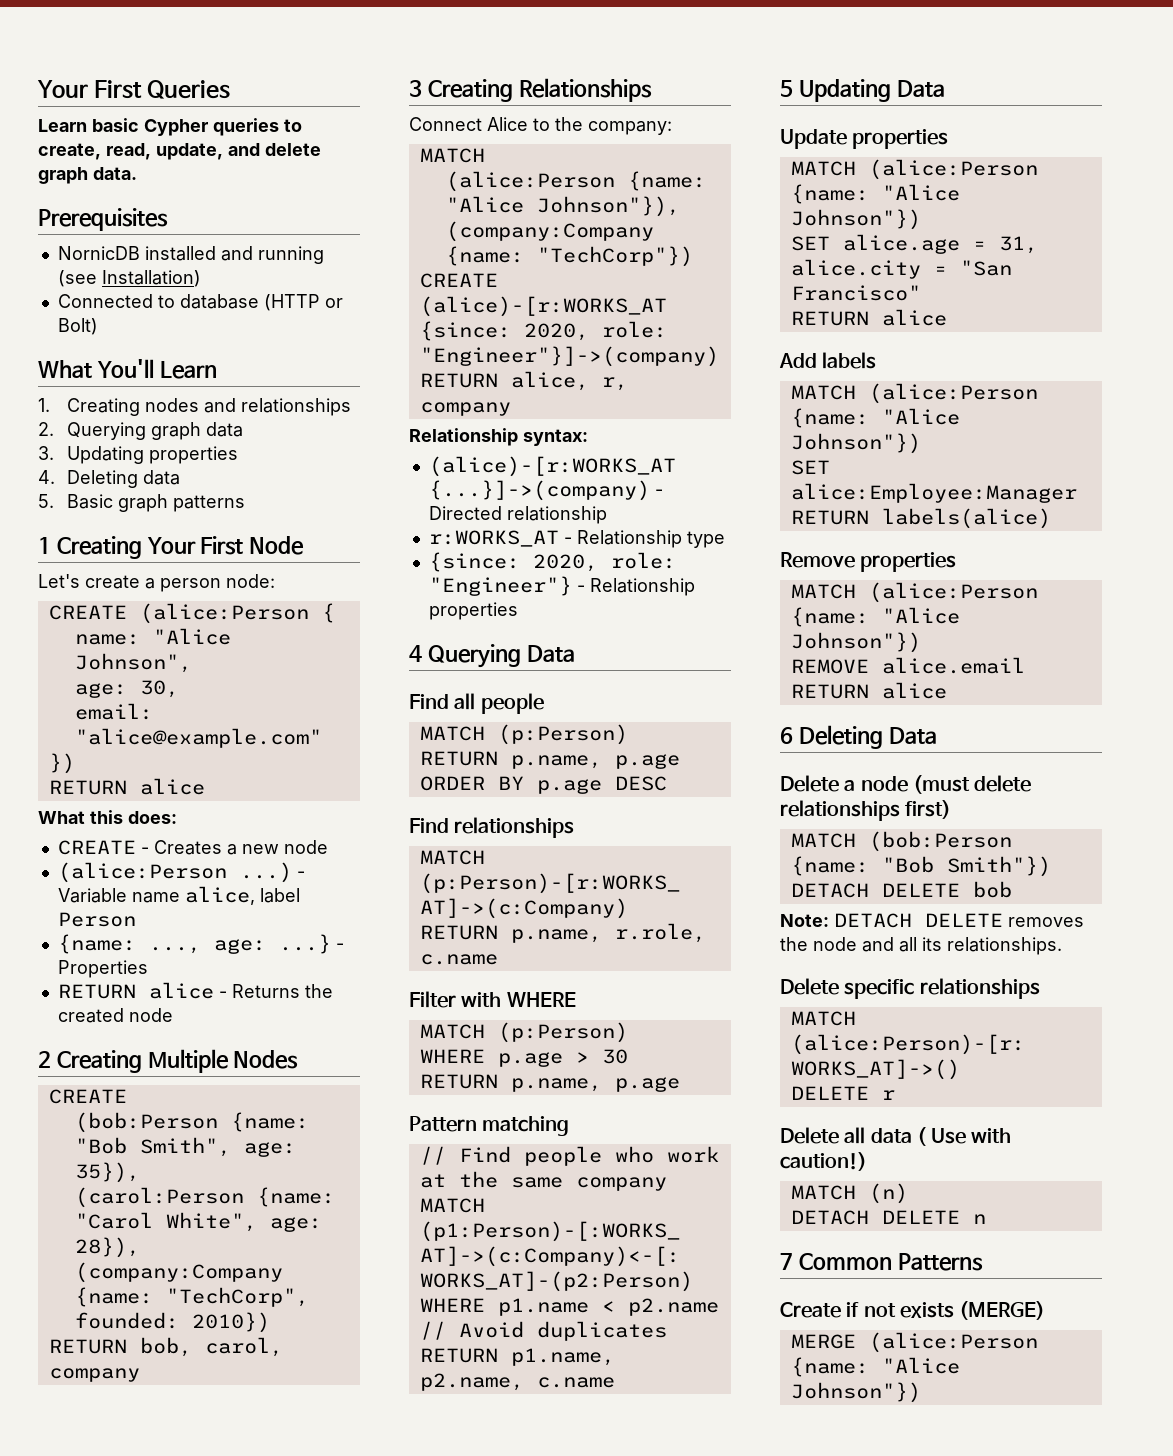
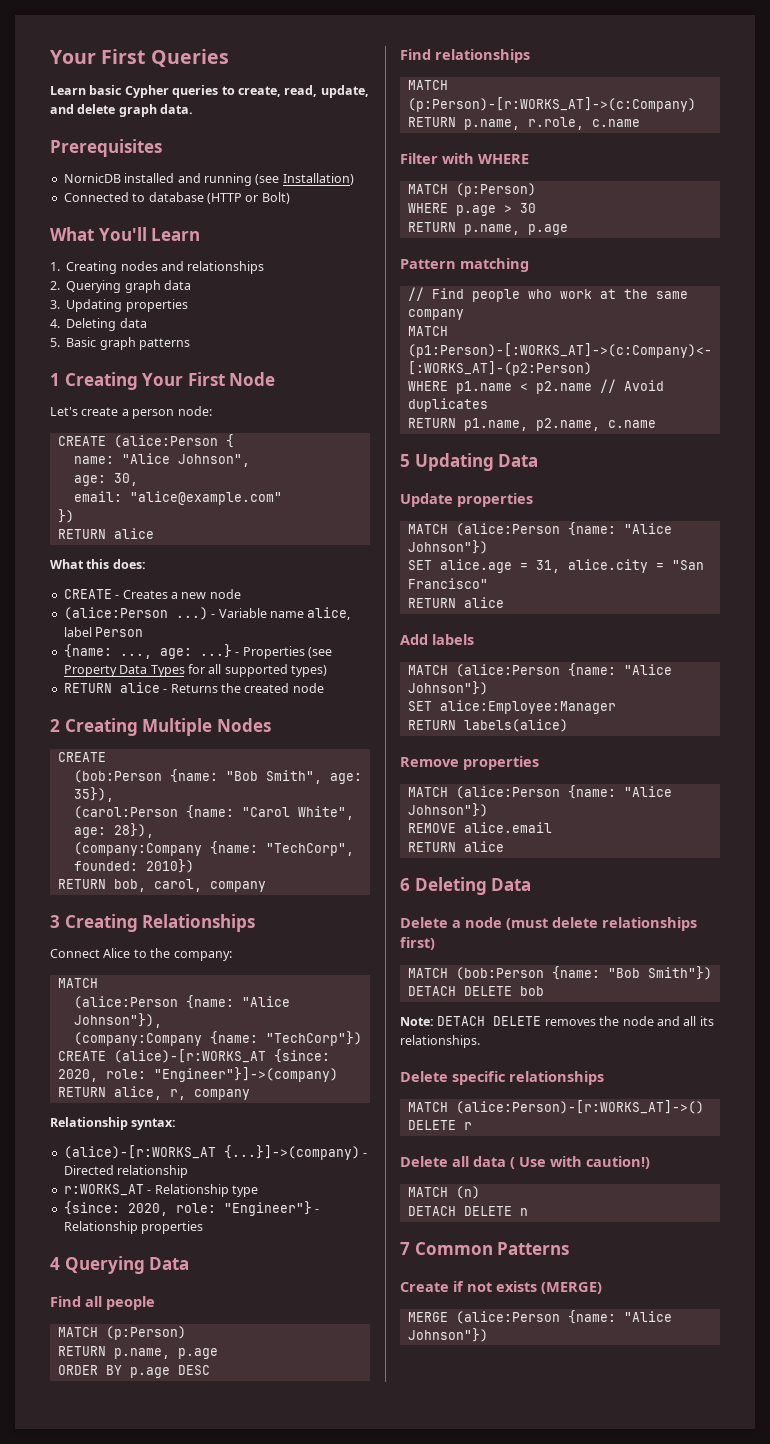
(148, 969) none -> [307,647,332,658] [63,664,327,677] (see Property Data Types for all supported types)

